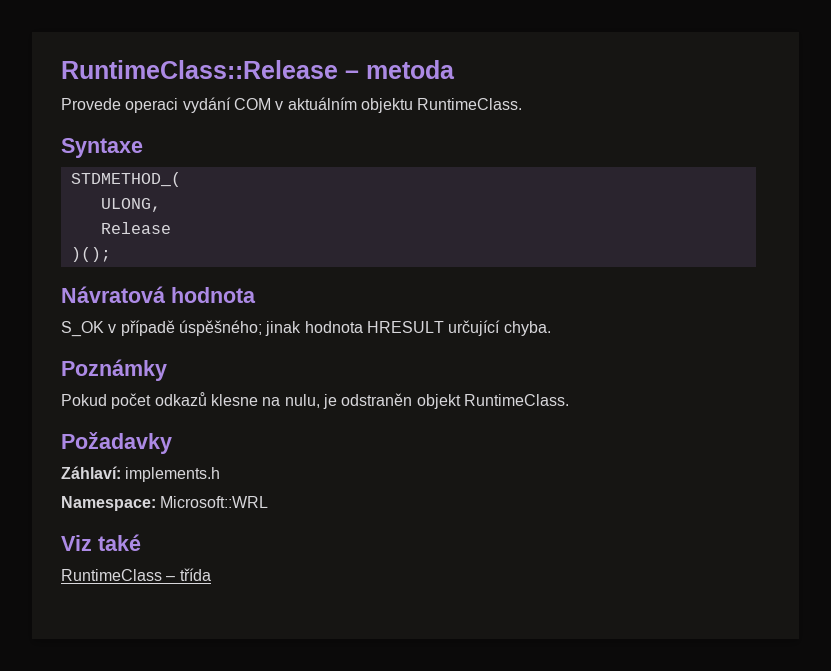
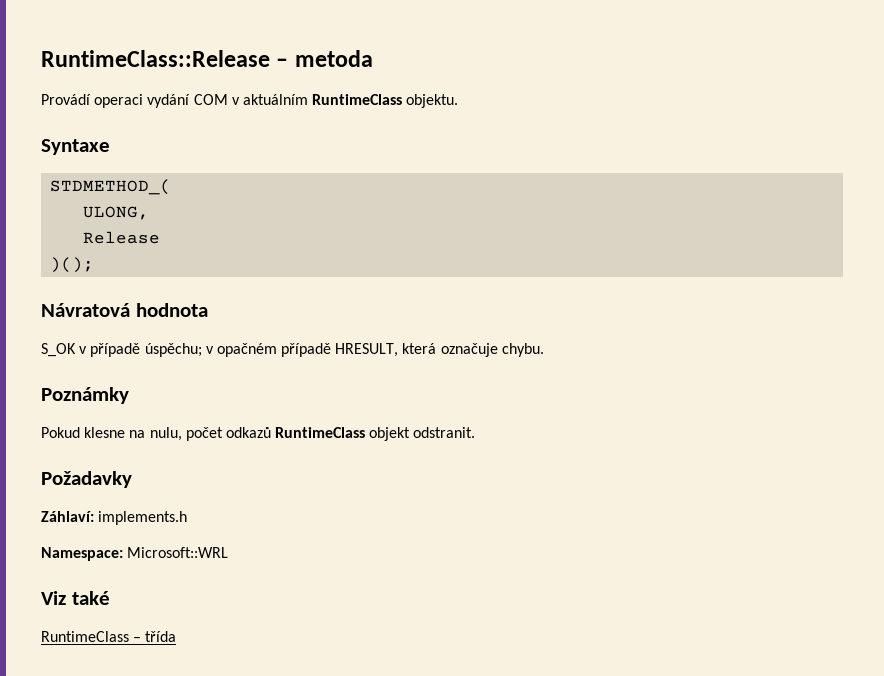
[61,98,121,110] Provede -> [41,94,91,105] Provádí
[360,98,523,113] objektu RuntimeClass. -> [312,94,459,108] RuntimeClass objektu.
[178,320,551,336] úspěšného; jinak hodnota HRESULT určující chyba. -> [144,343,544,357] úspěchu; v opačném případě HRESULT, která označuje chybu.
[111,392,207,409] počet odkazů -> (80, 432) none
[322,393,569,409] je odstraněn objekt RuntimeClass. -> [185,427,476,441] počet odkazů RuntimeClass objekt odstranit.

